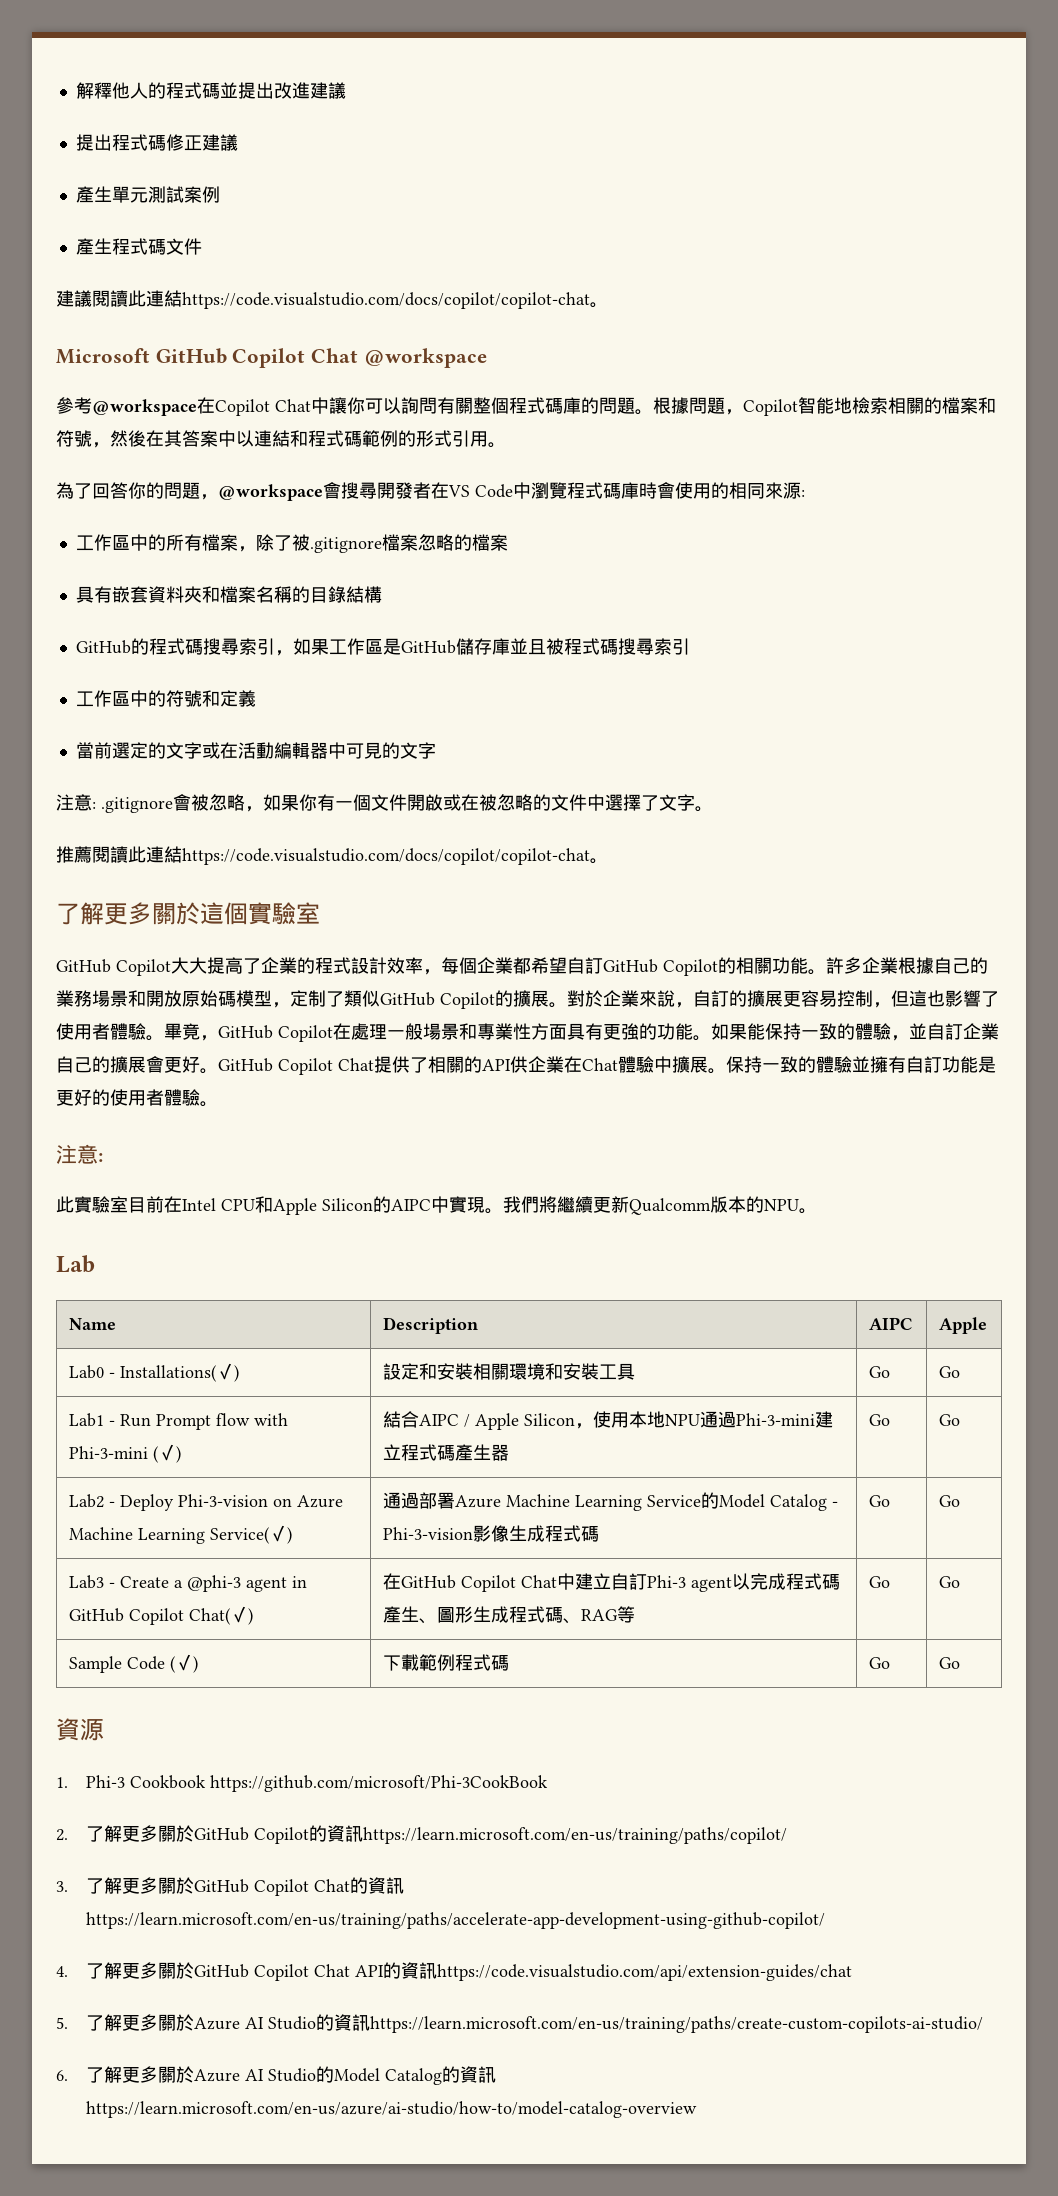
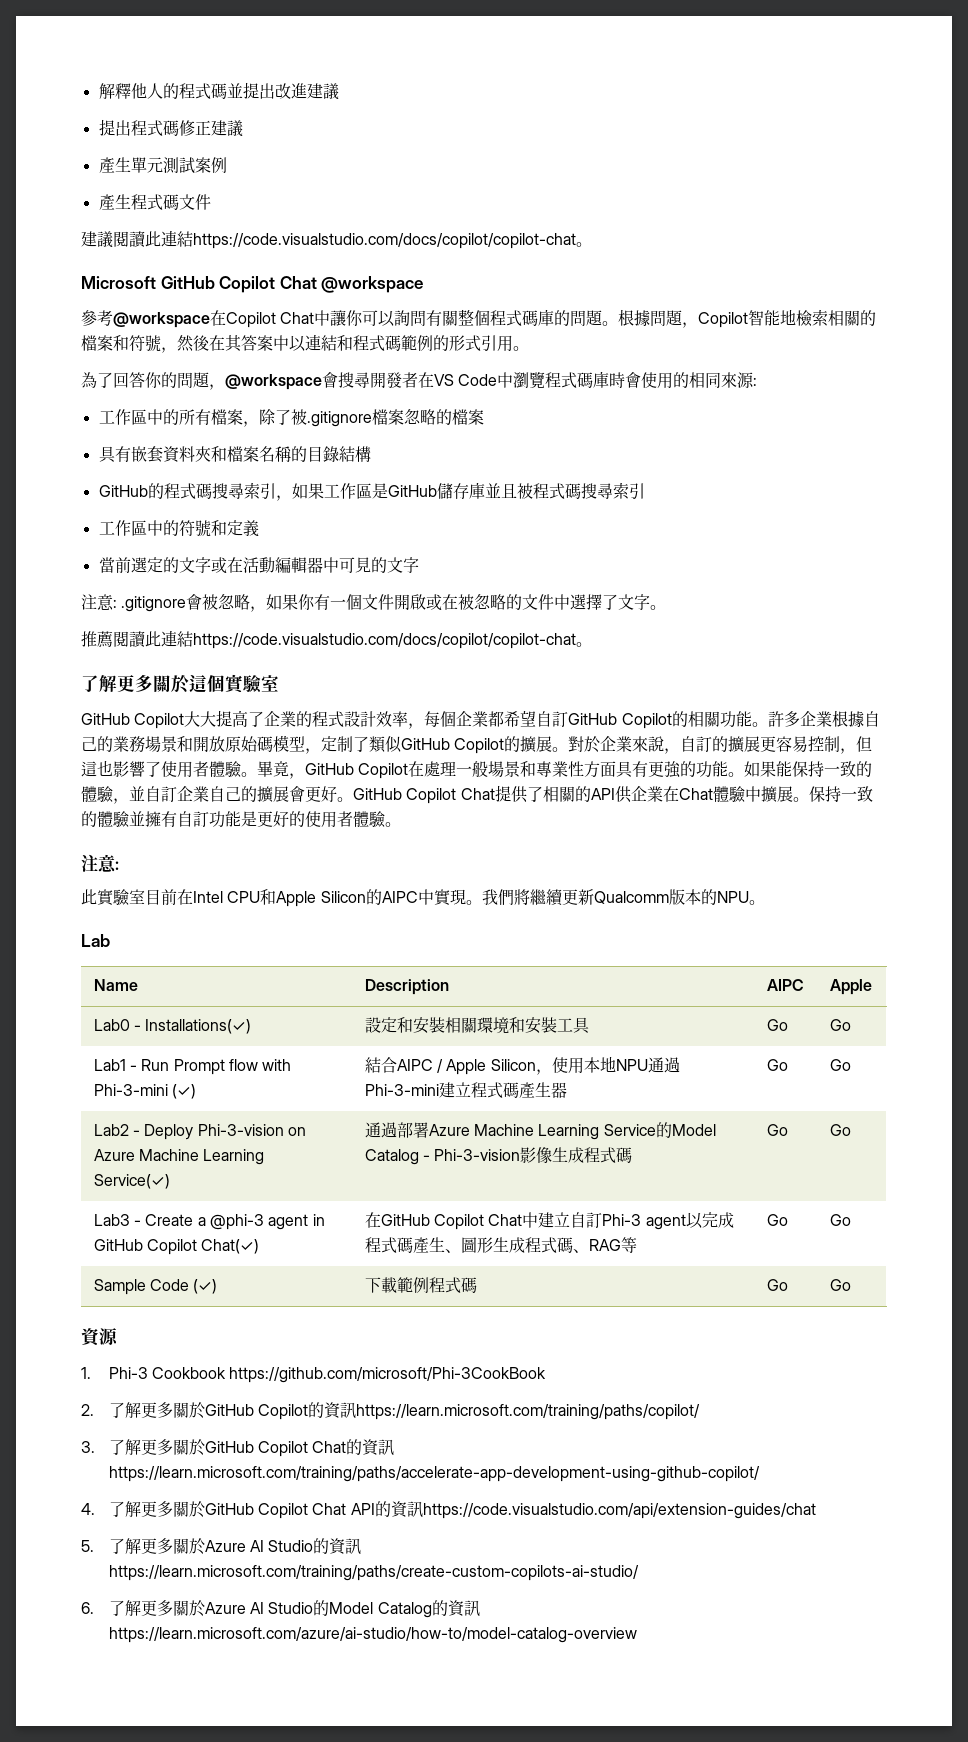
[362,1827,787,1844] https://learn.microsoft.com/en-us/training/paths/copilot/ -> [355,1404,700,1420] https://learn.microsoft.com/training/paths/copilot/
[85,1912,825,1929] https://learn.microsoft.com/en-us/training/paths/accelerate-app-development-using-github-copilot/ -> [108,1466,760,1482] https://learn.microsoft.com/training/paths/accelerate-app-development-using-github-copilot/
[369,2016,983,2033] https://learn.microsoft.com/en-us/training/paths/create-custom-copilots-ai-studio/ -> [108,1565,639,1581] https://learn.microsoft.com/training/paths/create-custom-copilots-ai-studio/
[85,2101,697,2118] https://learn.microsoft.com/en-us/azure/ai-studio/how-to/model-catalog-overview -> [108,1627,637,1643] https://learn.microsoft.com/azure/ai-studio/how-to/model-catalog-overview

